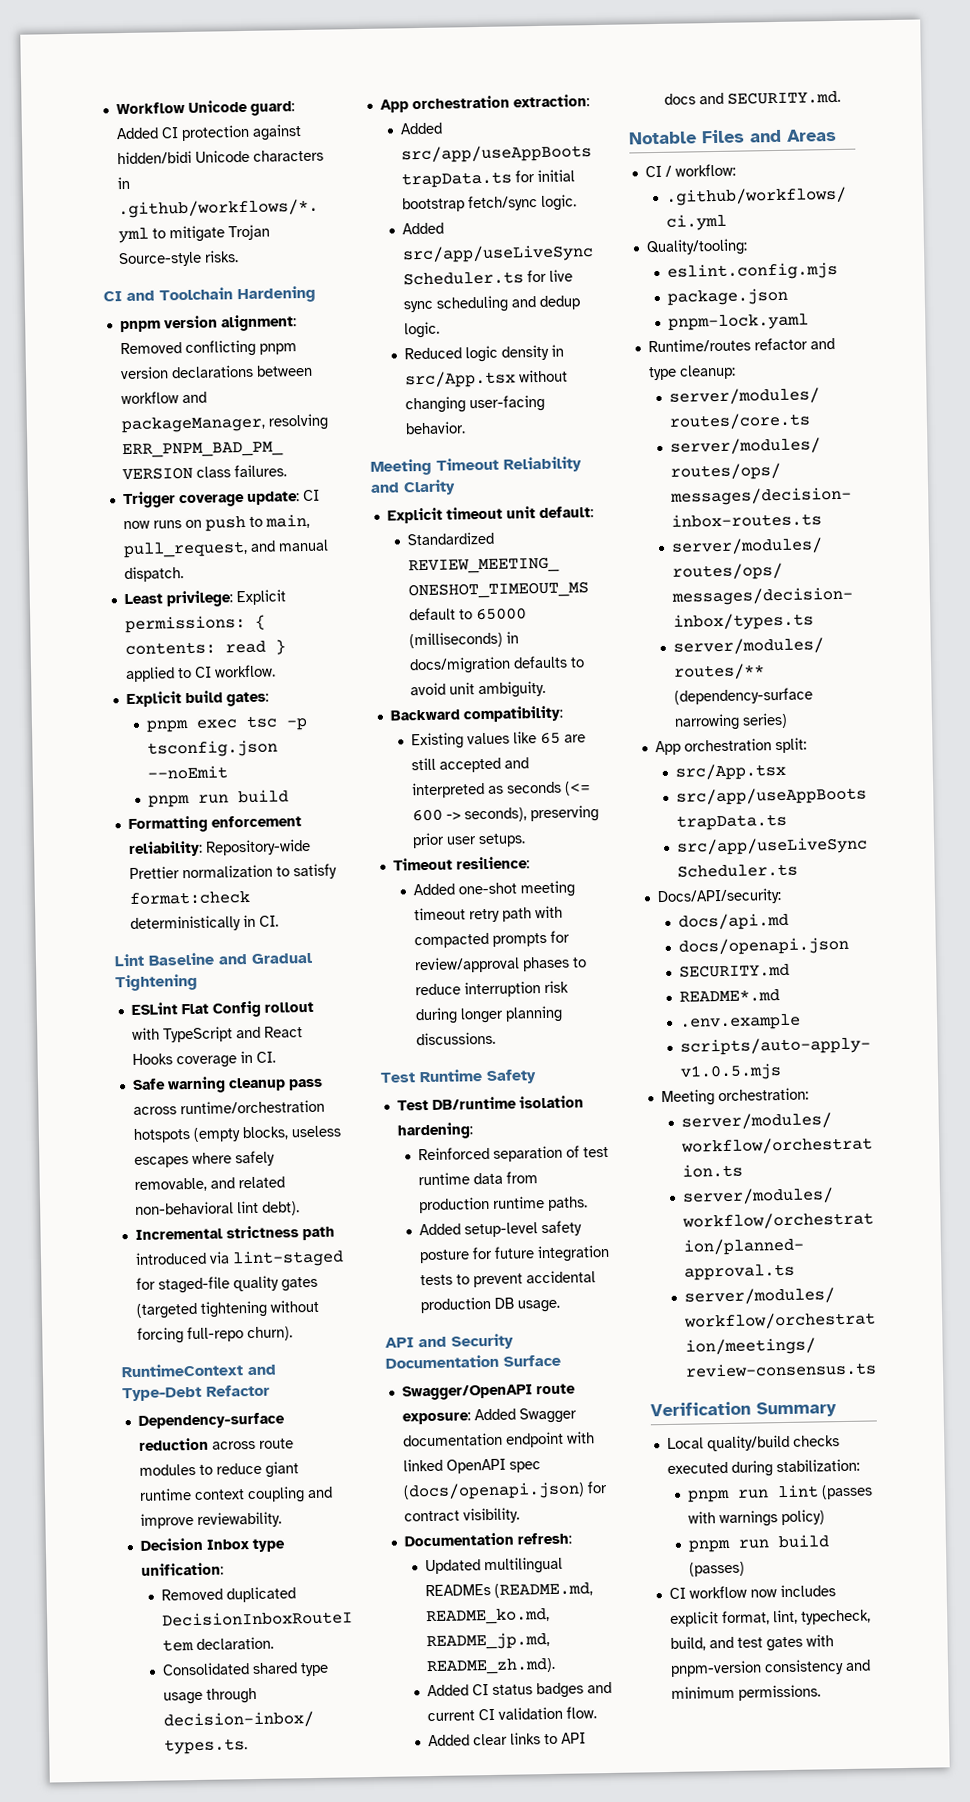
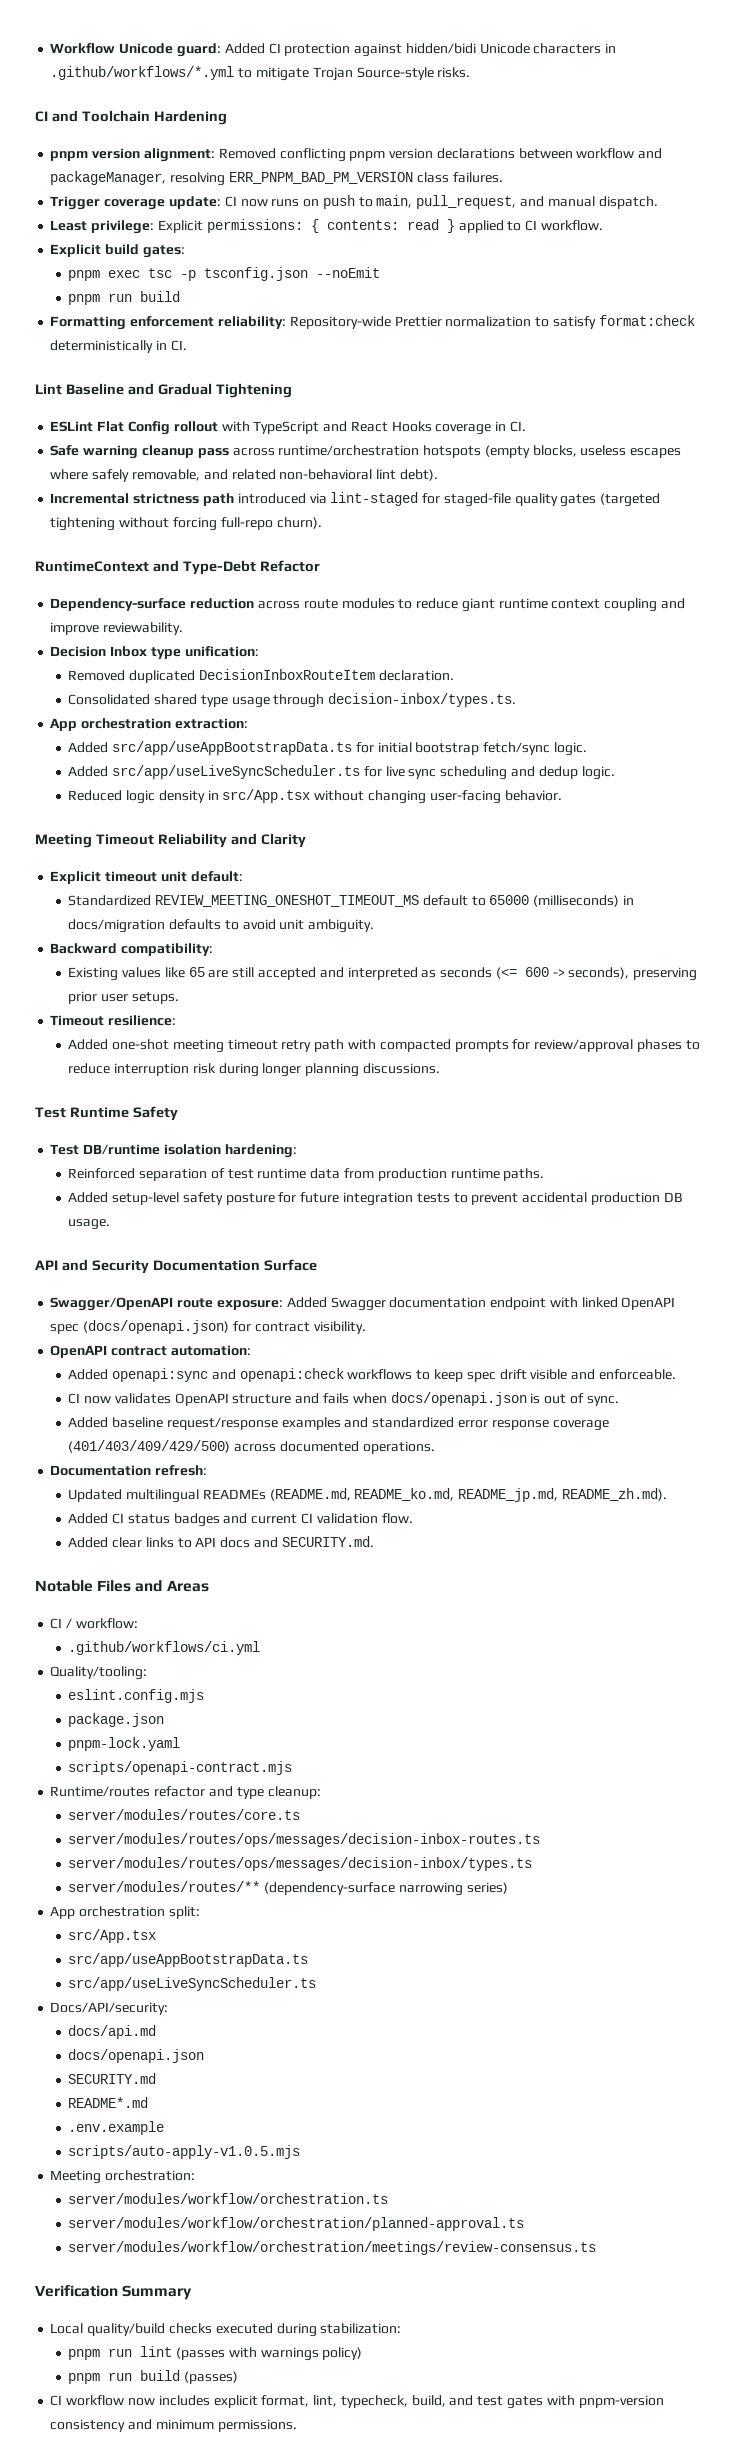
(520, 1515) none -> [50,1345,251,1358] [68,1368,676,1382] [68,1392,619,1406] [68,1417,609,1431] [68,1440,435,1454] // OpenAPI contract automation: // Added openapi:sync and openapi:check workflows to keep spec drift visible and enforceable. // CI now validates OpenAPI structure and fails when docs/openapi.json is out of sync. // Added baseline request/response examples and standardized error response coverage (401/403/409/429/500) across documented operations.
(809, 322) none -> [68,1761,293,1775] // scripts/openapi-contract.mjs

